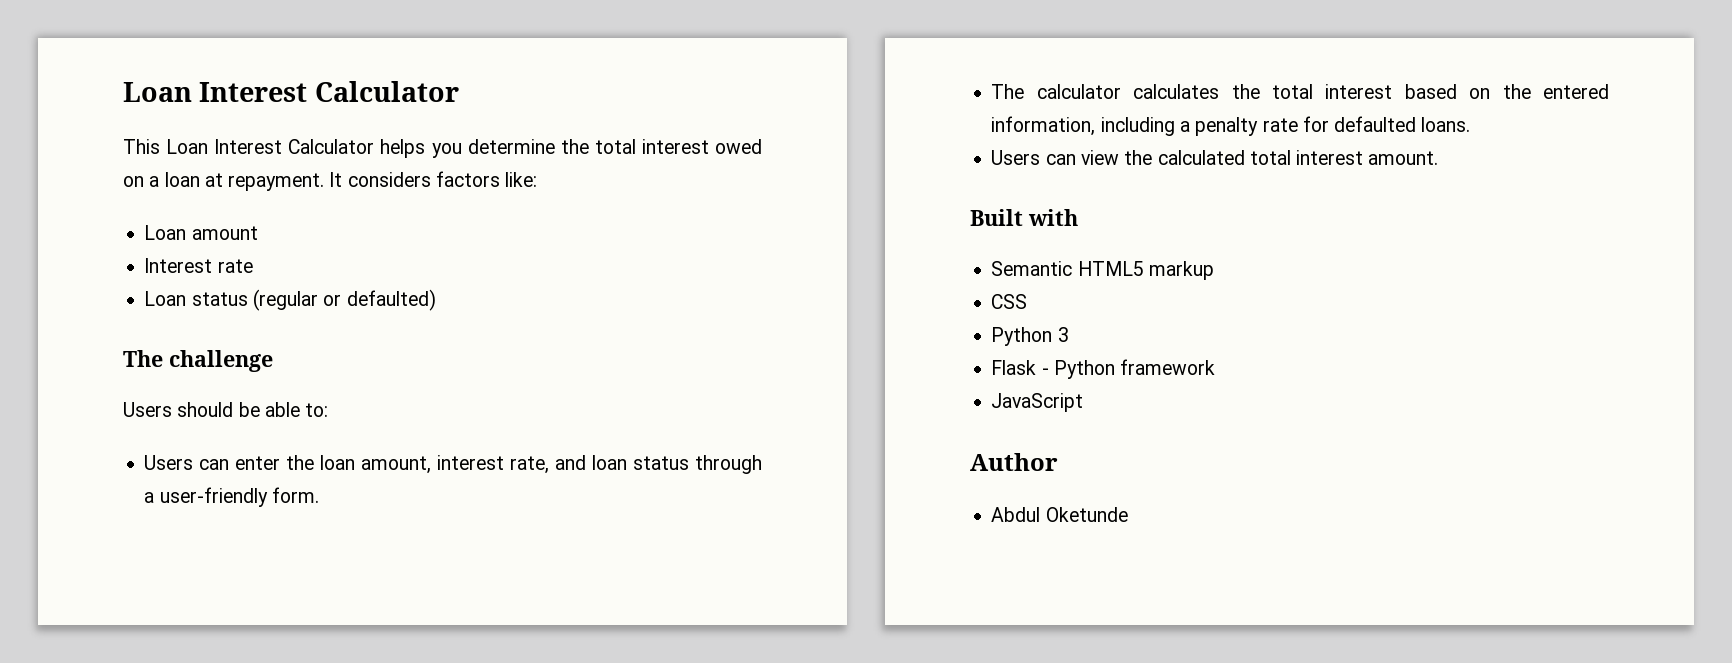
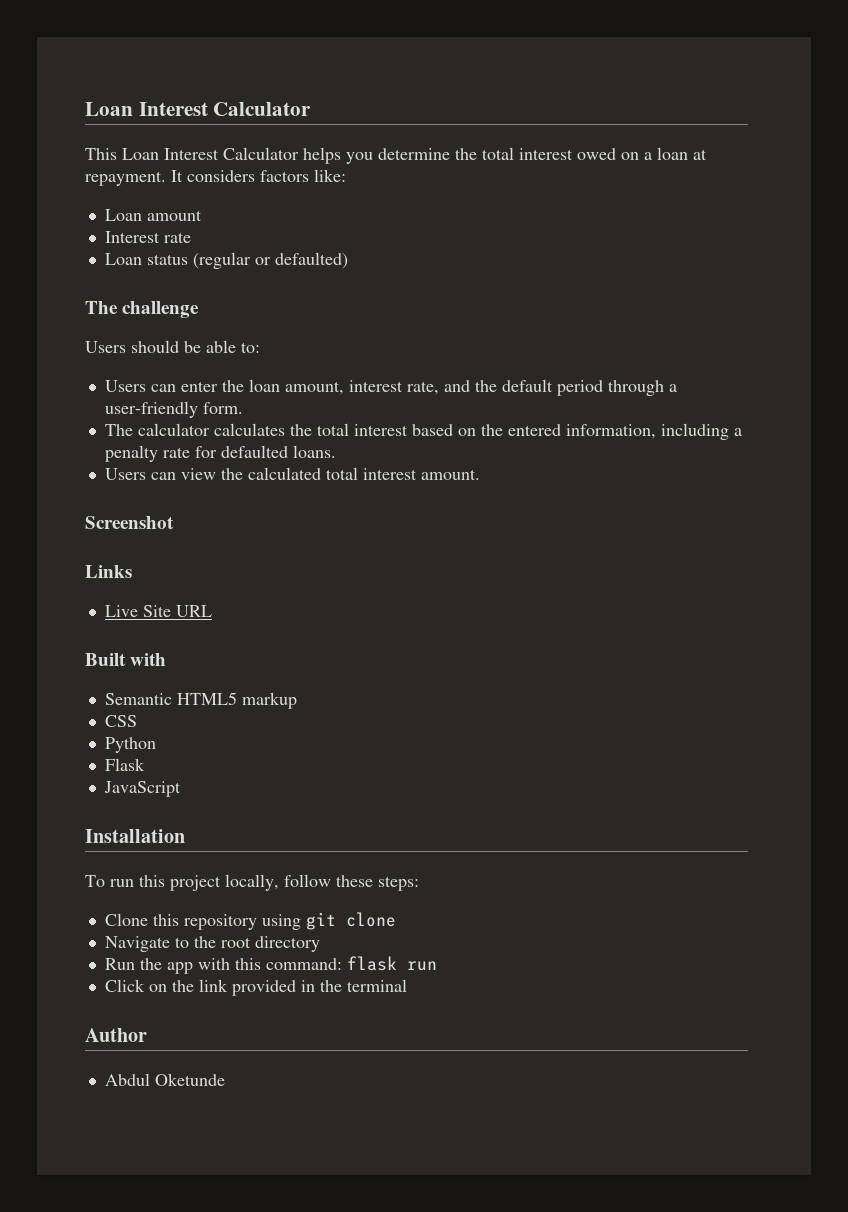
[592,455,690,470] loan status -> [474,379,603,396] the default period
(1439, 158) none -> [85,516,174,529] [85,565,132,578] [104,605,212,617] // Screenshot // Links // Live Site URL
[1057,327,1069,342] 3 -> (156, 745) none
[1041,359,1216,379] [991,393,1084,412] - Python framework // JavaScript -> [103,781,181,797] [85,829,185,843] [85,874,419,891] [104,912,396,930] [104,936,320,952] [104,956,437,974] [104,979,407,996] // JavaScript // Installation // To run this project locally, follow these steps: // Clone this repository using git clone // Navigate to the root directory // Run the app with this command: flask run // Click on the link provided in the terminal

